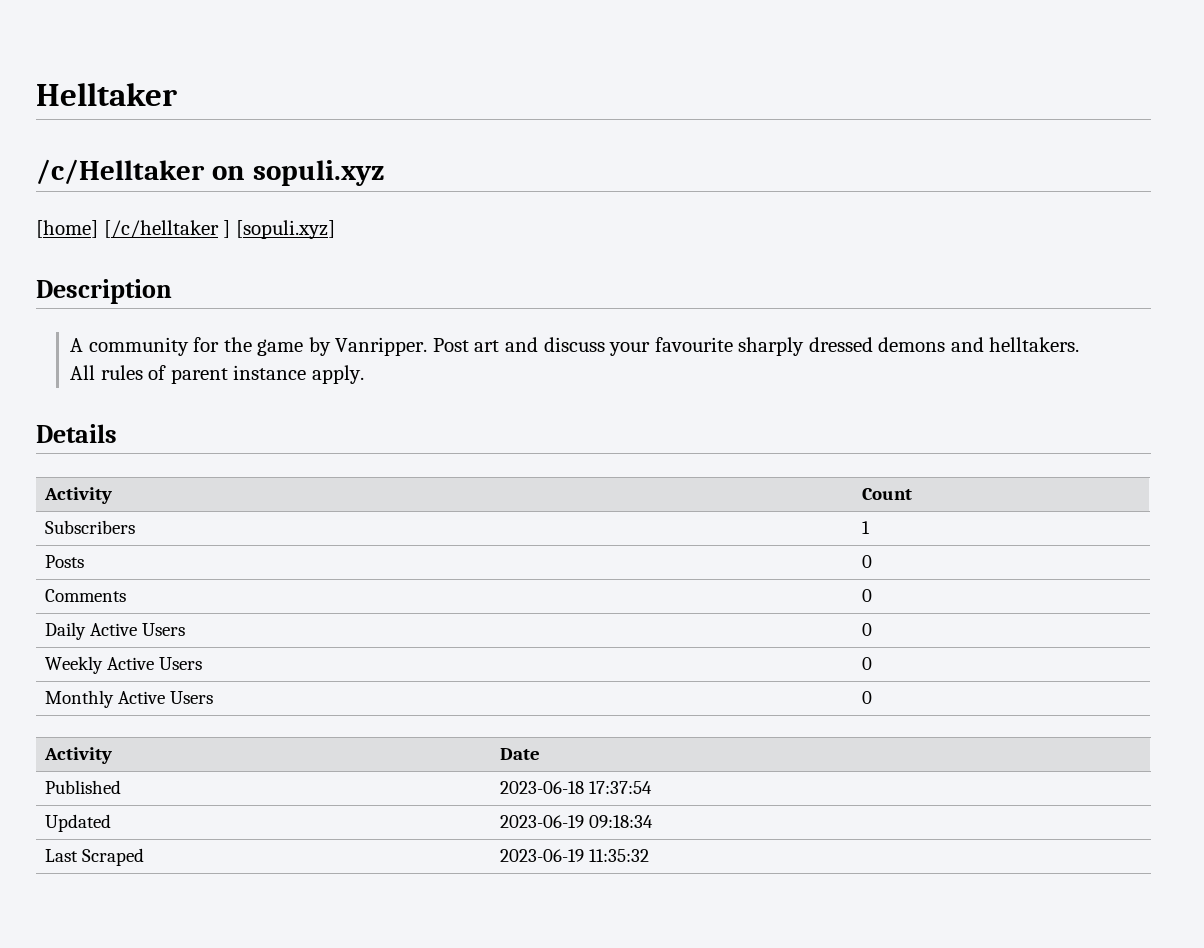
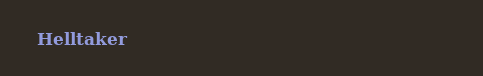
[36,159,384,186] [36,220,335,239] [36,279,172,304] [70,337,1080,356] [70,365,364,384] [36,424,117,443] [43,487,112,504] [861,488,912,500] [44,520,135,534] [861,521,870,534] [44,555,84,568] [861,555,872,568] [44,589,126,602] [861,589,872,602] [44,622,185,640] [861,623,872,636] [44,656,202,674] [861,657,872,670] [44,690,213,708] [861,691,872,704] [43,747,112,764] [499,748,540,760] [44,780,121,794] [499,781,652,794] [44,814,111,832] [499,815,653,828] [44,848,144,866] [499,849,649,862] // /c/Helltaker on sopuli.xyz // [home] [/c/helltaker ] [sopuli.xyz] // Description // A community for the game by Vanripper. Post art and discuss your favourite sharply dressed demons and helltakers. // All rules of parent instance apply. // Details // Activity | Count // Subscribers | 1 // Posts | 0 // Comments | 0 // Daily Active Users | 0 // Weekly Active Users | 0 // Monthly Active Users | 0 // Activity | Date // Published | 2023-06-18 17:37:54 // Updated | 2023-06-19 09:18:34 // Last Scraped | 2023-06-19 11:35:32 -> (128, 38) none

